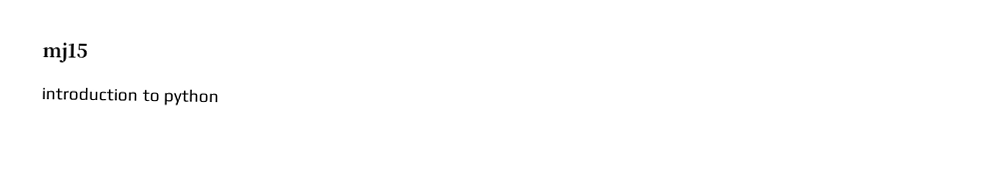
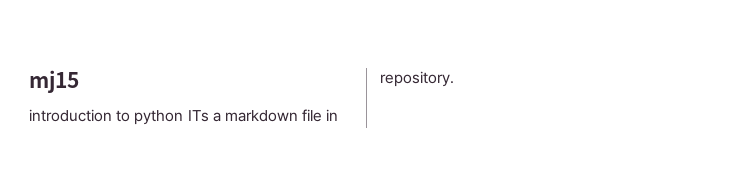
(220, 98) none -> [187,109,339,122] [380,71,454,87] ITs a markdown file in repository.

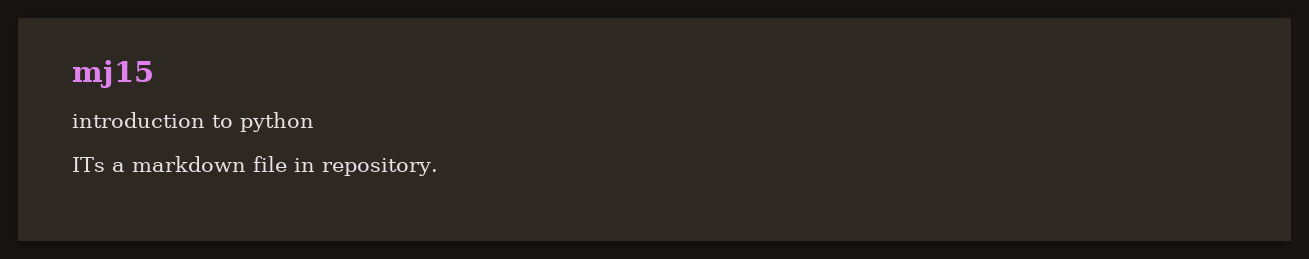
(184, 117) none -> (314, 122) //

